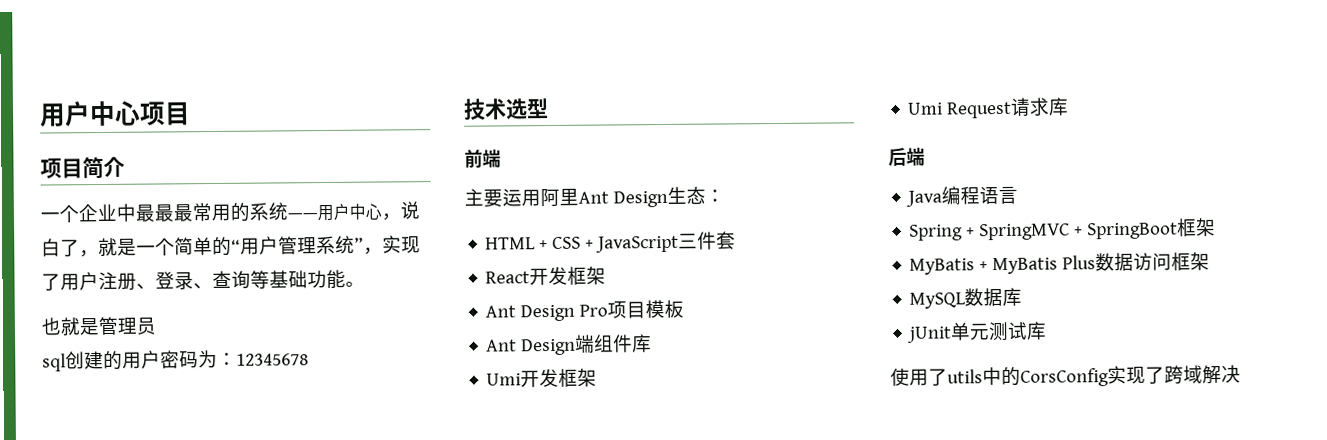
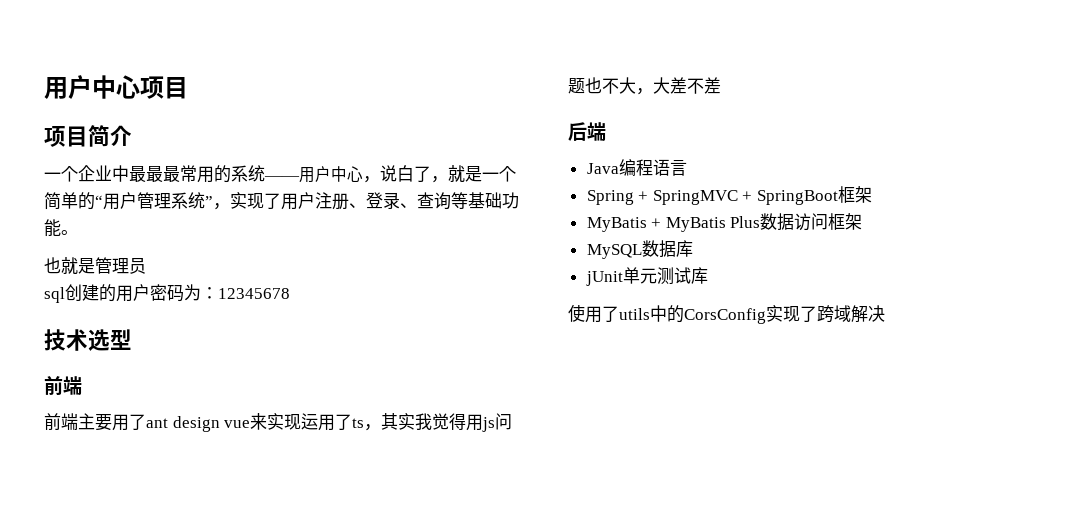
[464,186,725,208] [485,231,737,253] [485,266,607,286] [485,299,685,322] [486,334,653,356] [486,368,598,388] [907,97,1070,119] 主要运用阿里Ant Design生态： // HTML + CSS + JavaScript三件套 // React开发框架 // Ant Design Pro项目模板 // Ant Design端组件库 // Umi开发框架 // Umi Request请求库 -> [44,413,513,432] [568,77,721,95] 前端主要用了ant design vue来实现运用了ts，其实我觉得用js问题也不大，大差不差

